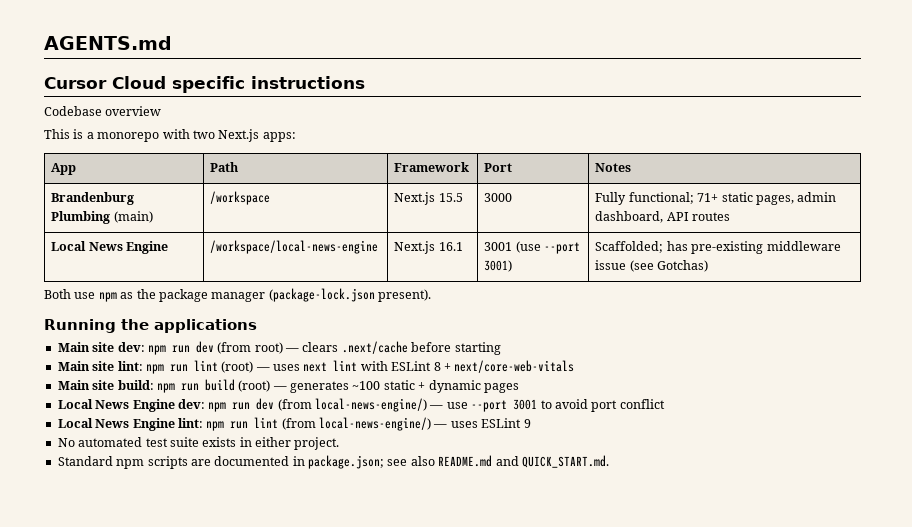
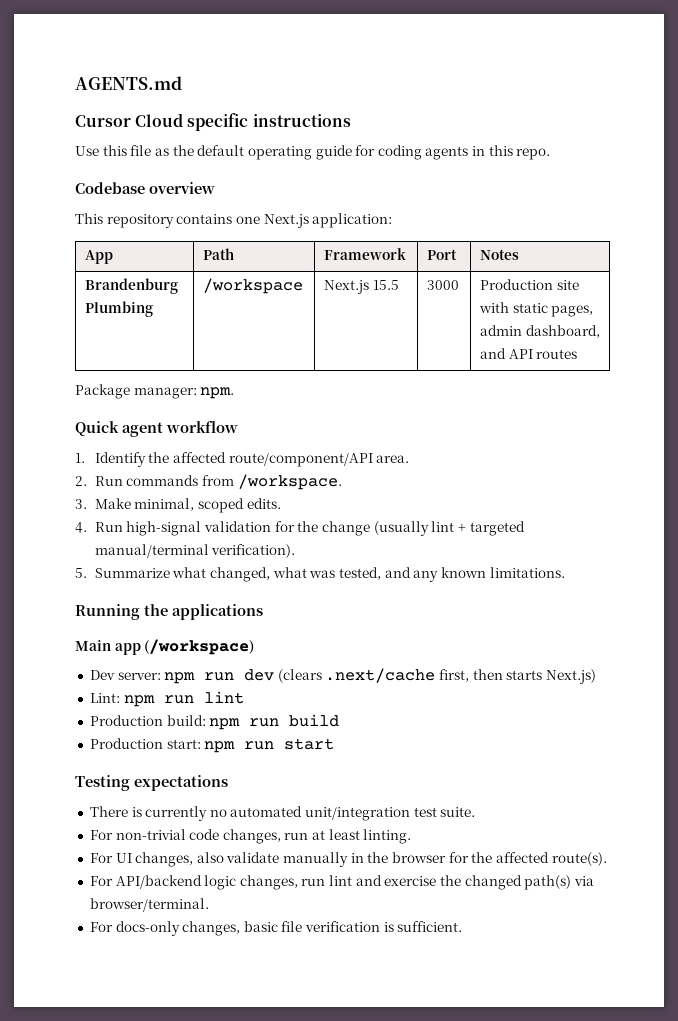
[44,106,162,116] [44,129,296,142] Codebase overview // This is a monorepo with two Next.js apps: -> [75,145,551,160] [75,182,215,194] [75,213,393,228] Use this file as the default operating guide for coding agents in this repo. // Codebase overview // This repository contains one Next.js application:
[113,211,153,223] (main) -> (153, 309) none
[595,192,719,205] Fully functional; 71+ -> [479,279,579,290] [478,302,509,313] Production site with
(664, 217) none -> [479,348,506,359] and
[51,241,169,254] [210,240,379,254] [394,241,463,254] [484,241,581,254] [484,260,513,272] [595,241,841,254] [595,260,709,272] [44,288,431,302] [44,319,257,333] [57,341,501,355] [57,360,575,374] [57,379,519,393] [57,398,665,412] [57,417,531,431] [57,437,340,450] [57,455,609,469] // Local News Engine | /workspace/local-news-engine | Next.js 16.1 | 3001 (use --port 3001) | Scaffolded; has pre-existing middleware issue (see Gotchas) // Both use npm as the package manager (package-lock.json present). // Running the applications // Main site dev: npm run dev (from root) — clears .next/cache before starting // Main site lint: npm run lint (root) — uses next lint with ESLint 8 + next/core-web-vitals // Main site build: npm run build (root) — generates ~100 static + dynamic pages // Local News Engine dev: npm run dev (from local-news-engine/) — use --port 3001 to avoid port conflict // Local News Engine lint: npm run lint (from local-news-engine/) — uses ESLint 9 // No automated test suite exists in either project. // Standard npm scripts are documented in package.json; see also README.md and QUICK_START.md. -> [75,384,235,399] [75,421,238,437] [75,452,410,467] [75,474,342,490] [75,498,281,513] [75,521,525,536] [94,544,296,558] [75,567,565,582] [75,604,263,620] [75,639,255,655] [89,668,597,684] [89,691,244,707] [89,714,340,730] [89,738,335,753] [75,775,228,791] [89,806,476,821] [89,829,412,844] [89,852,607,867] [89,875,594,890] [89,898,209,912] [89,921,463,936] // Package manager: npm. // Quick agent workflow // 1. Identify the affected route/component/API area. // 2. Run commands from /workspace. // 3. Make minimal, scoped edits. // 4. Run high-signal validation for the change (usually lint + targeted manual/terminal verification). // 5. Summarize what changed, what was tested, and any known limitations. // Running the applications // Main app (/workspace) // Dev server: npm run dev (clears .next/cache first, then starts Next.js) // Lint: npm run lint // Production build: npm run build // Production start: npm run start // Testing expectations // There is currently no automated unit/integration test suite. // For non-trivial code changes, run at least linting. // For UI changes, also validate manually in the browser for the affected route(s). // For API/backend logic changes, run lint and exercise the changed path(s) via browser/terminal. // For docs-only changes, basic file verification is sufficient.

